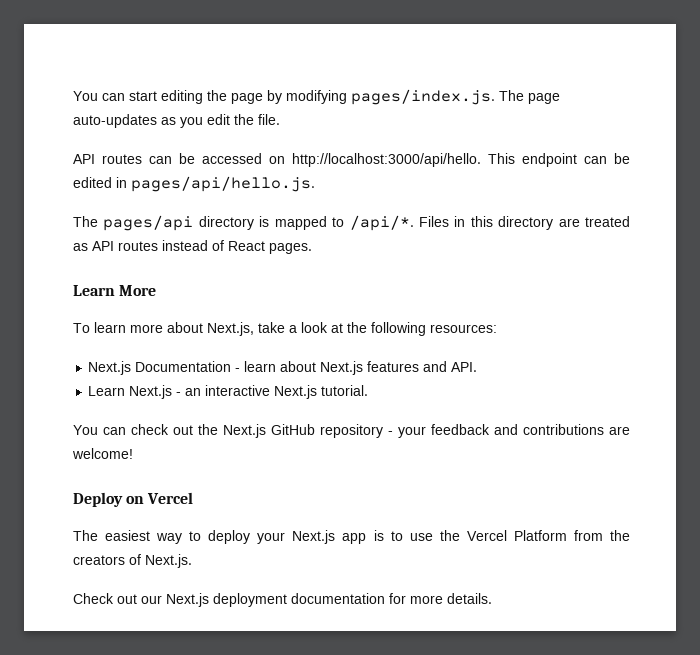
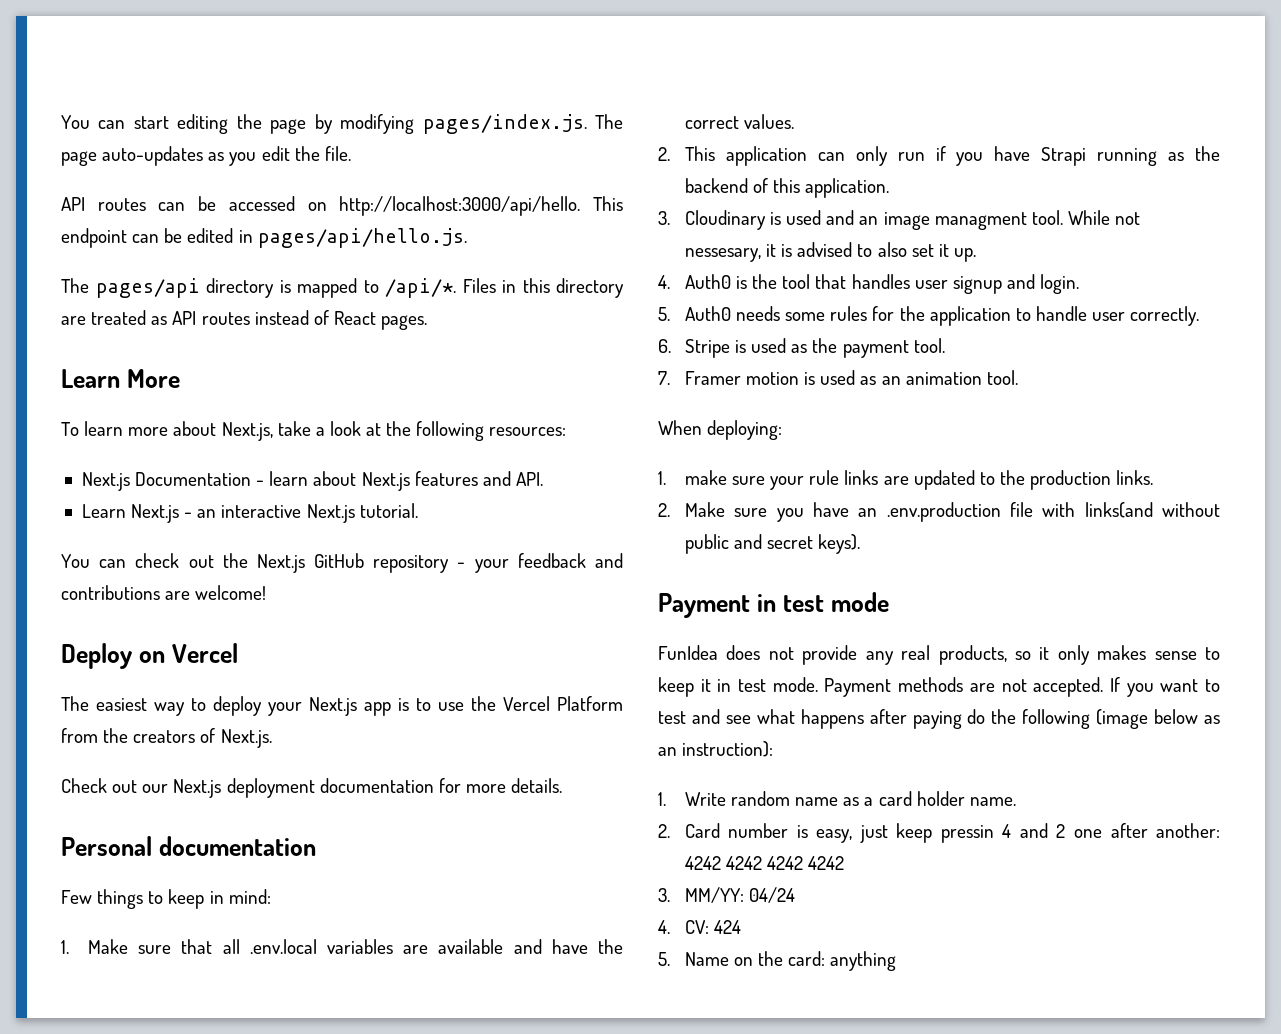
(492, 598) none -> [61,836,316,856] [61,889,271,909] [61,939,623,954] [684,114,795,129] [658,146,1220,166] [684,178,890,198] [658,210,1141,230] [684,242,977,262] [658,274,1080,294] [658,306,1200,326] [658,338,945,358] [658,370,1018,385] [658,420,783,440] [658,470,1154,490] [658,502,1220,522] [684,534,861,554] [658,592,889,618] [658,645,1220,665] [658,677,1220,697] [658,709,1220,729] [658,741,774,757] [658,791,1016,806] [658,823,1220,843] [684,856,845,870] [658,887,796,903] [658,920,742,934] [658,951,897,971] // Personal documentation // Few things to keep in mind: // 1. Make sure that all .env.local variables are available and have the correct values. // 2. This application can only run if you have Strapi running as the backend of this application. // 3. Cloudinary is used and an image managment tool. While not nessesary, it is advised to also set it up. // 4. Auth0 is the tool that handles user signup and login. // 5. Auth0 needs some rules for the application to handle user correctly. // 6. Stripe is used as the payment tool. // 7. Framer motion is used as an animation tool. // When deploying: // 1. make sure your rule links are updated to the production links. // 2. Make sure you have an .env.production file with links(and without public and secret keys). // Payment in test mode // FunIdea does not provide any real products, so it only makes sense to keep it in test mode. Payment methods are not accepted. If you want to test and see what happens after paying do the following (image below as an instruction): // 1. Write random name as a card holder name. // 2. Card number is easy, just keep pressin 4 and 2 one after another: 4242 4242 4242 4242 // 3. MM/YY: 04/24 // 4. CV: 424 // 5. Name on the card: anything

